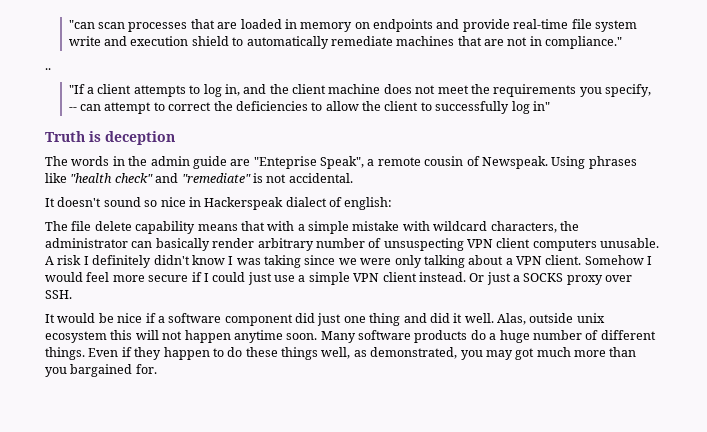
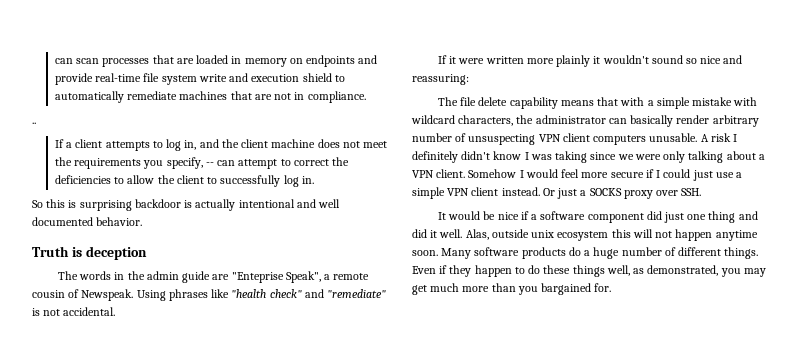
[68,20,95,29] "can -> [54,58,73,64] can
[545,36,623,49] compliance." -> [307,91,366,103] compliance.
[68,84,85,94] "If -> [54,139,64,148] If
[532,101,550,111] in" -> [301,176,314,184] [32,199,341,211] [32,217,143,226] in. // So this is surprising backdoor is actually intentional and well documented behavior.
[45,197,393,210] It doesn't sound so nice in Hackerspeak dialect of english: -> [437,55,743,67] [412,74,469,85] If it were written more plainly it wouldn't sound so nice and reassuring:
[515,348,535,360] got -> [412,285,427,295] get

